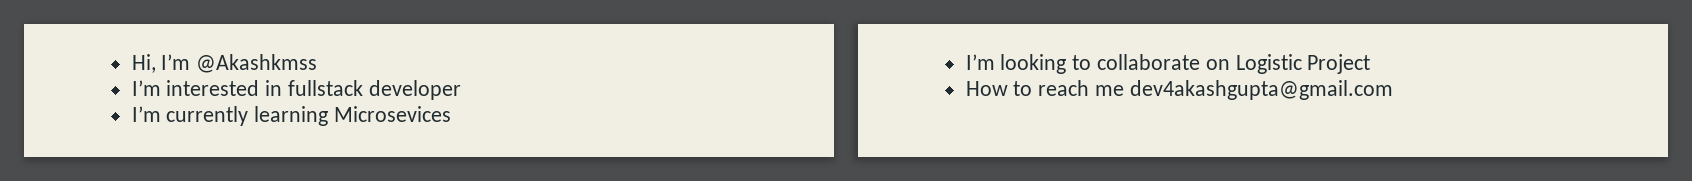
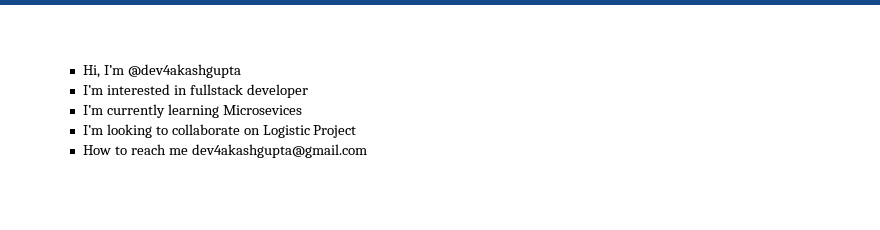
[196,54,318,73] @Akashkmss -> [127,64,241,78] @dev4akashgupta

